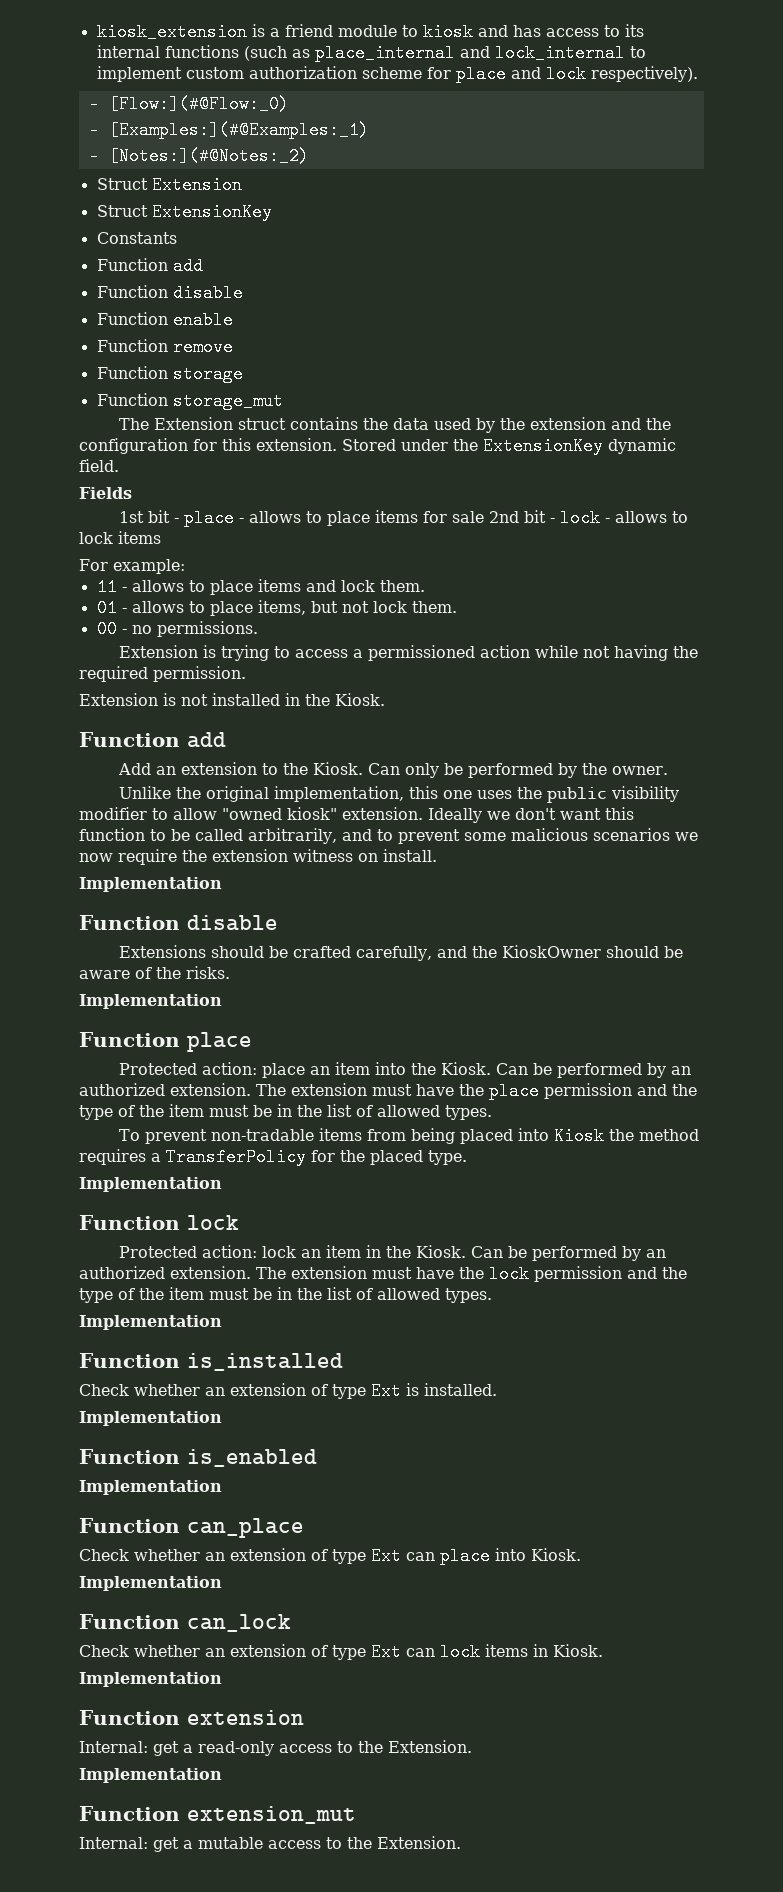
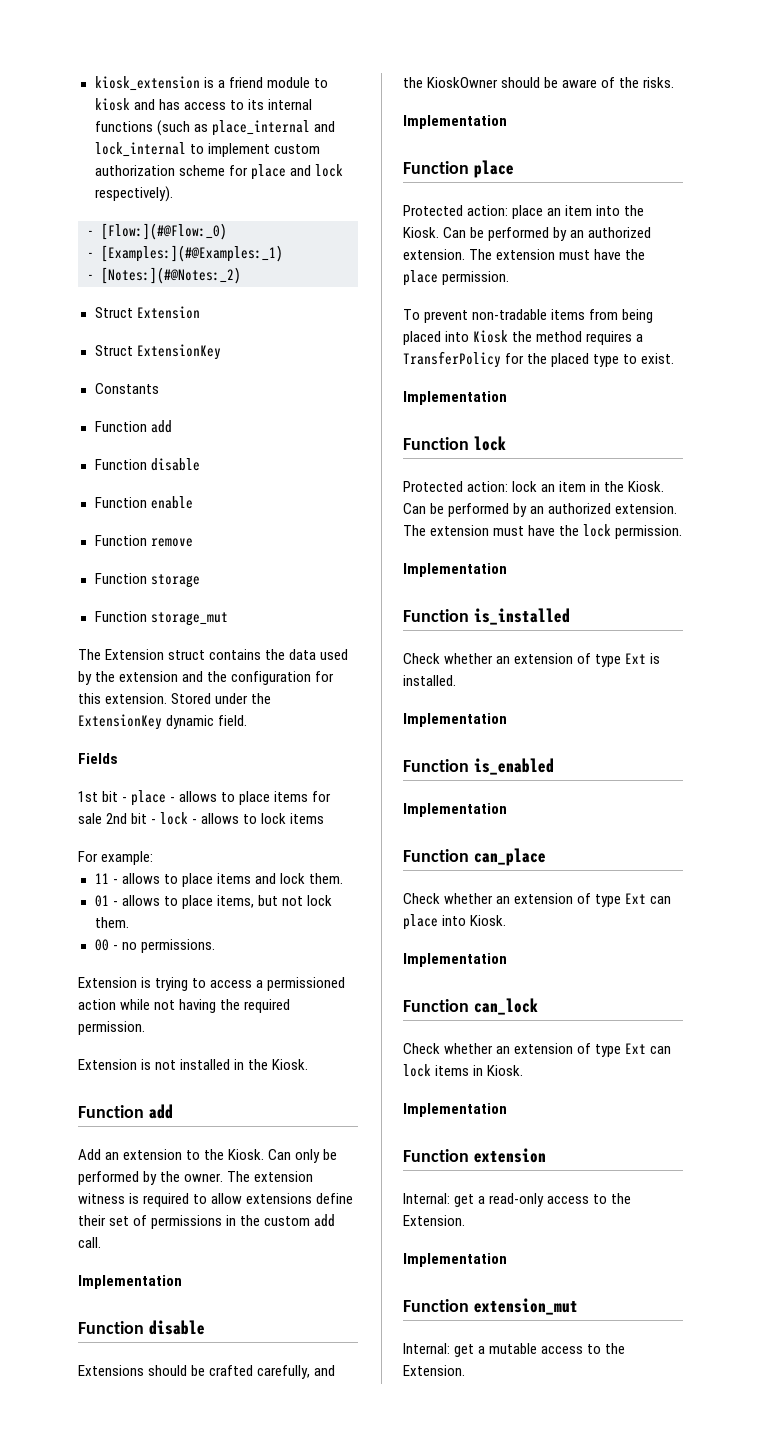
[118,786,679,803] [79,807,634,823] [79,828,698,844] [79,849,437,865] // Unlike the original implementation, this one uses the public visibility modifier to allow "owned kiosk" extension. Ideally we don't want this function to be called arbitrarily, and to prevent some malicious scenarios we now require the extension witness on install. -> [227,1171,314,1182] [78,1193,354,1207] [78,1214,336,1229] [78,1237,101,1248] The extension witness is required to allow extensions define their set of permissions in the custom add call.
[544,1083,697,1099] [79,1104,492,1120] permission and the type of the item must be in the list of allowed types. -> [442,271,510,285] permission.
[428,1150,467,1165] type. -> [593,353,675,367] type to exist.
[534,1266,687,1282] [79,1287,492,1303] permission and the type of the item must be in the list of allowed types. -> [615,525,683,539] permission.

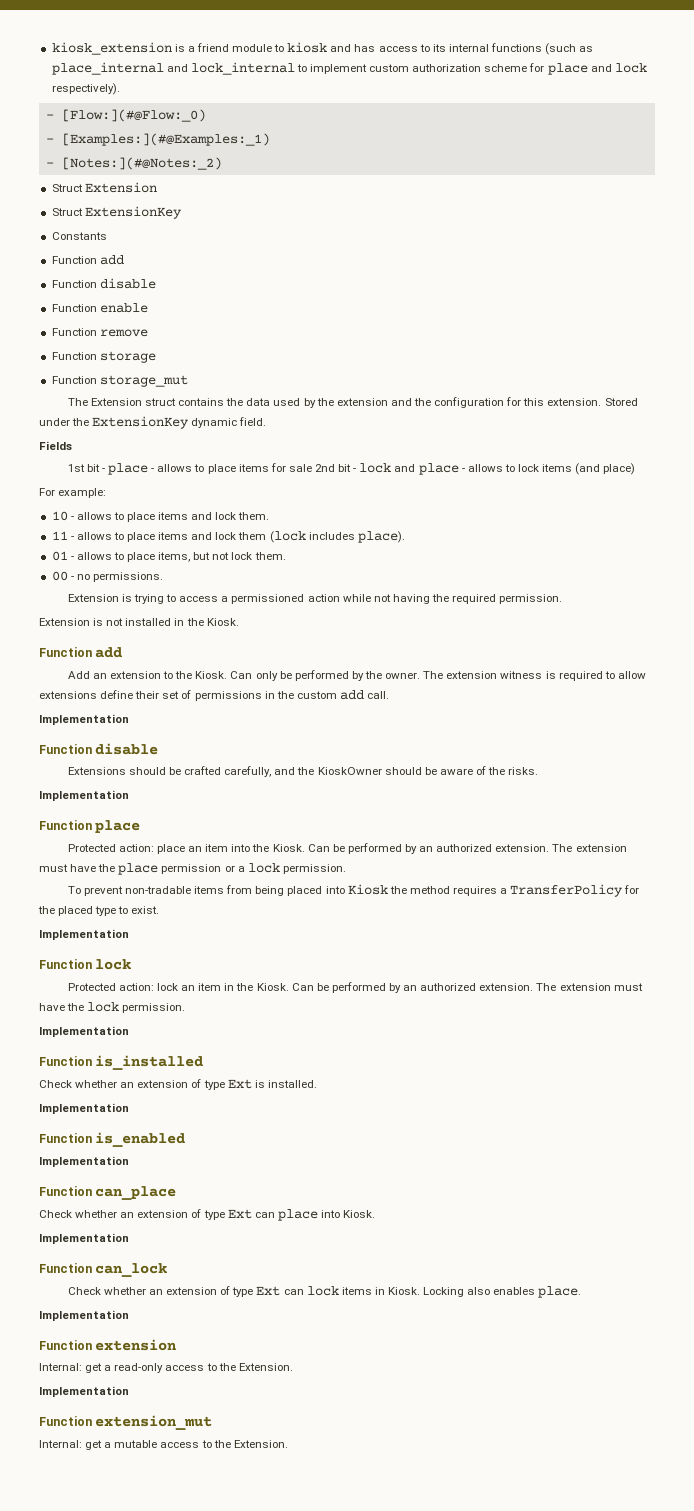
(189, 818) none -> [394,463,459,475] and place
(325, 818) none -> [575,463,636,475] (and place)
(154, 858) none -> [51,511,270,522] // 10 - allows to place items and lock them.
[308,873,343,884] them. -> [238,531,405,543] them (lock includes place).
(438, 278) none -> [161,863,280,874] permission or a lock
(524, 1070) none -> [423,1286,582,1298] Locking also enables place.

